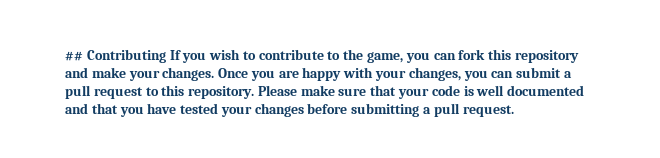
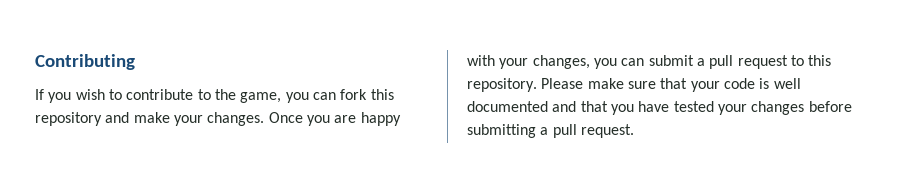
[65,51,83,61] ## -> (35, 62) none
(166, 56) none -> (135, 62) //

